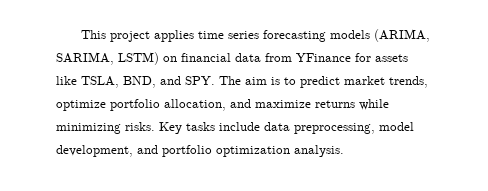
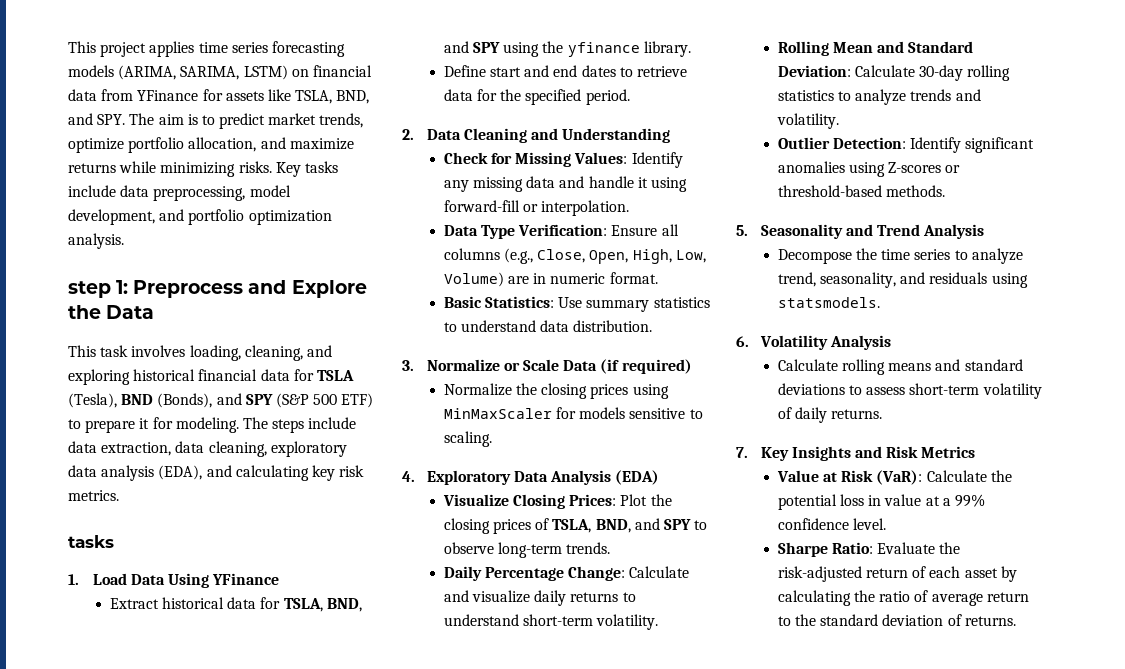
(344, 151) none -> [68,280,367,298] [68,305,155,319] [68,345,332,361] [68,369,354,385] [68,393,374,408] [68,417,357,433] [68,441,347,457] [68,465,365,481] [68,490,119,501] [68,535,114,548] [68,573,280,588] [109,597,362,612] [443,41,691,57] [443,65,687,77] [443,89,630,105] [402,128,671,143] [443,152,683,168] [443,176,687,192] [443,200,630,216] [443,224,679,239] [443,248,706,264] [443,272,658,287] [443,296,710,312] [443,320,653,332] [402,359,692,374] [443,383,669,399] [443,407,703,419] [443,431,492,447] [402,470,660,485] [442,494,672,509] [443,518,708,534] [443,542,611,558] [443,566,690,581] [443,590,636,606] [443,614,659,630] [777,41,974,56] [777,65,1011,81] [777,89,981,105] [776,113,839,129] [777,137,1035,153] [777,161,961,177] [777,185,945,197] [736,224,985,239] [777,248,1023,264] [777,272,1028,288] [777,297,880,308] [736,335,891,350] [777,359,1023,375] [777,383,1042,399] [777,407,883,423] [736,446,976,461] [776,470,1012,485] [777,494,985,510] [777,518,886,530] [777,542,961,557] [777,566,1017,582] [777,590,1029,606] [777,614,1016,626] // step 1: Preprocess and Explore the Data // This task involves loading, cleaning, and exploring historical financial data for TSLA (Tesla), BND (Bonds), and SPY (S&P 500 ETF) to prepare it for modeling. The steps include data extraction, data cleaning, exploratory data analysis (EDA), and calculating key risk metrics. // tasks // 1. Load Data Using YFinance // Extract historical data for TSLA, BND, and SPY using the yfinance library. // Define start and end dates to retrieve data for the specified period. // 2. Data Cleaning and Understanding // Check for Missing Values: Identify any missing data and handle it using forward-fill or interpolation. // Data Type Verification: Ensure all columns (e.g., Close, Open, High, Low, Volume) are in numeric format. // Basic Statistics: Use summary statistics to understand data distribution. // 3. Normalize or Scale Data (if required) // Normalize the closing prices using MinMaxScaler for models sensitive to scaling. // 4. Exploratory Data Analysis (EDA) // Visualize Closing Prices: Plot the closing prices of TSLA, BND, and SPY to observe long-term trends. // Daily Percentage Change: Calculate and visualize daily returns to understand short-term volatility. // Rolling Mean and Standard Deviation: Calculate 30-day rolling statistics to analyze trends and volatility. // Outlier Detection: Identify significant anomalies using Z-scores or threshold-based methods. // 5. Seasonality and Trend Analysis // Decompose the time series to analyze trend, seasonality, and residuals using statsmodels. // 6. Volatility Analysis // Calculate rolling means and standard deviations to assess short-term volatility of daily returns. // 7. Key Insights and Risk Metrics // Value at Risk (VaR): Calculate the potential loss in value at a 99% confidence level. // Sharpe Ratio: Evaluate the risk-adjusted return of each asset by calculating the ratio of average return to the standard deviation of returns.

